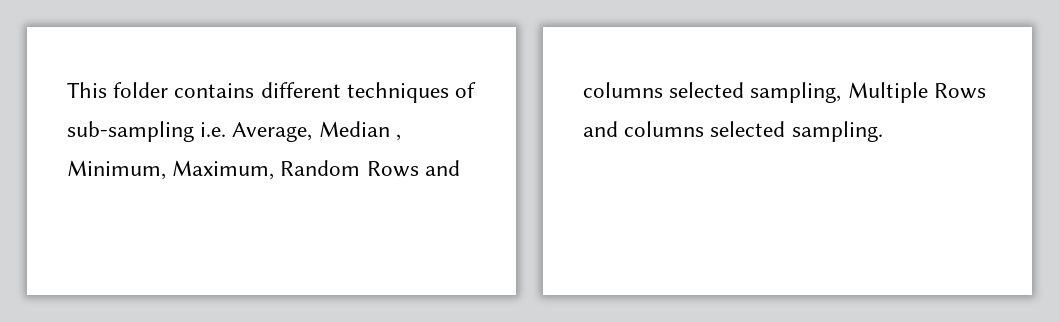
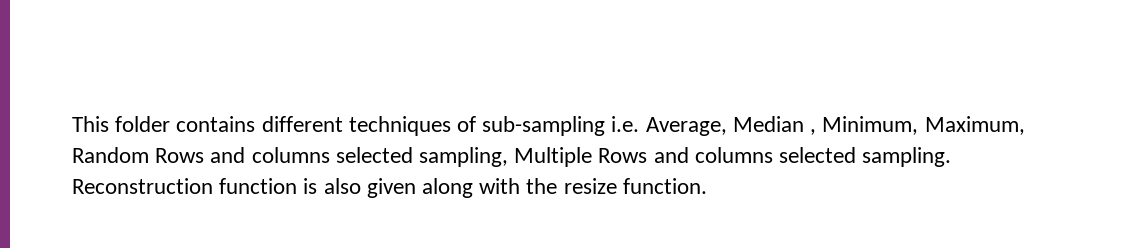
(883, 131) none -> [72,178,707,198] Reconstruction function is also given along with the resize function.

